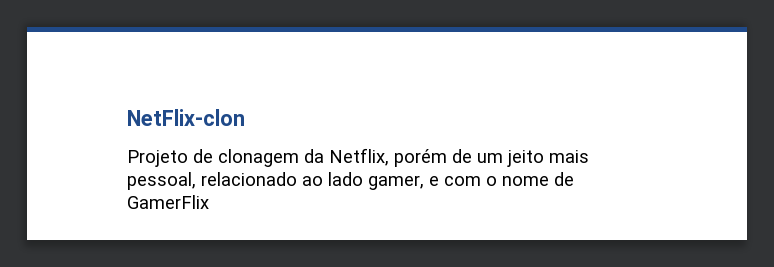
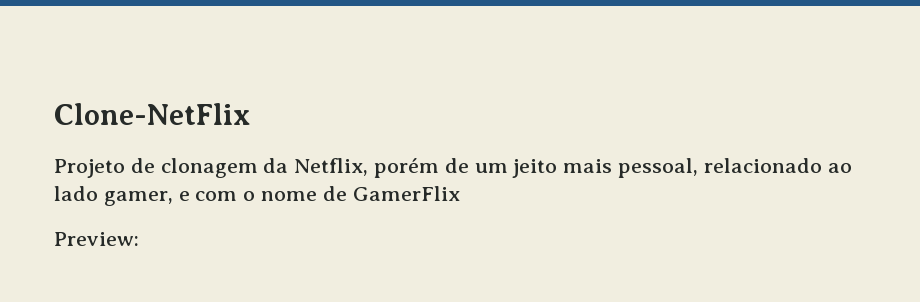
[127,109,245,126] NetFlix-clon -> [54,103,250,125] Clone-NetFlix
(209, 202) none -> [54,232,139,246] // Preview:

